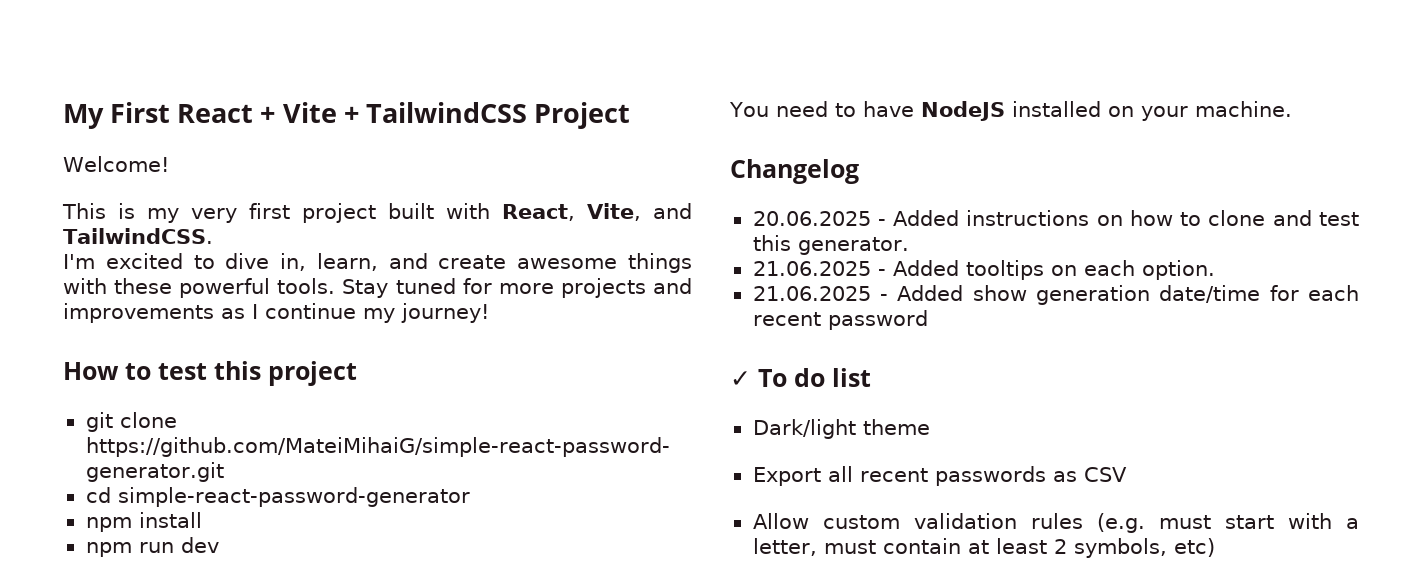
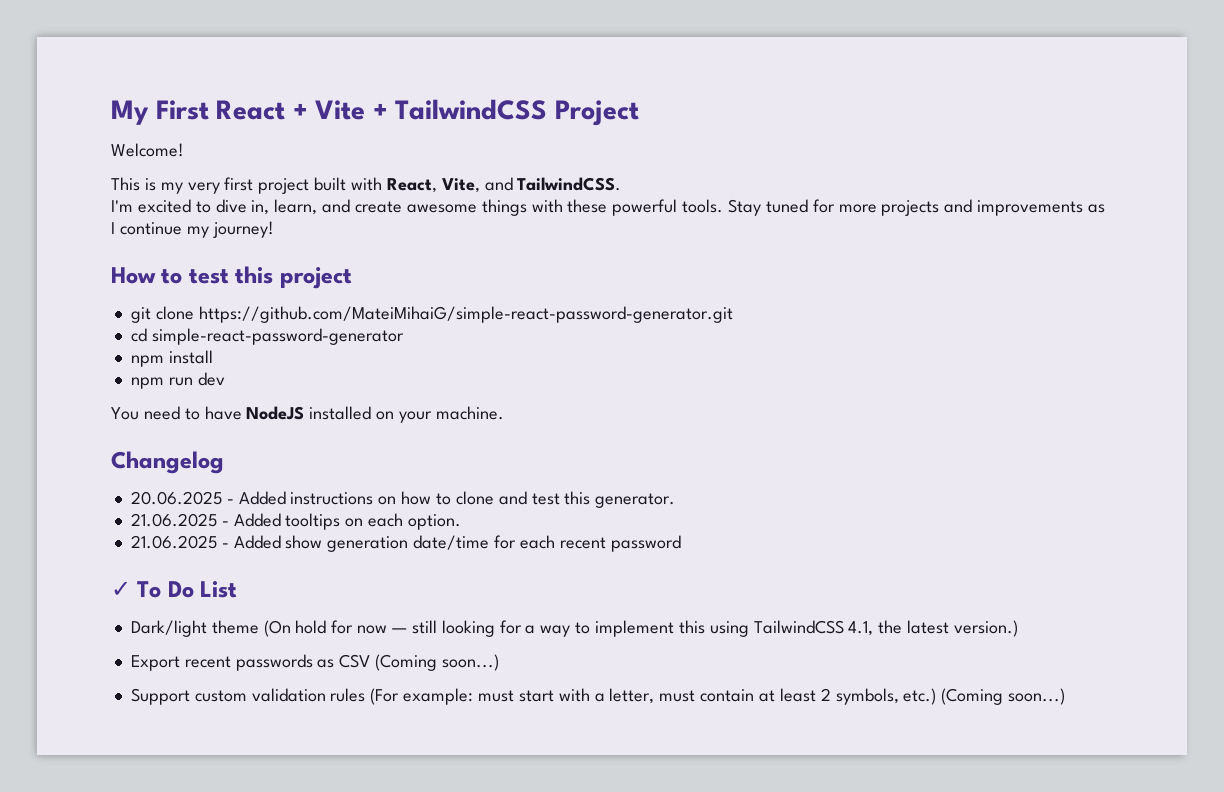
[793,368,871,387] do list -> [167,581,238,598] Do List
(930, 427) none -> [263,620,1019,637] (On hold for now — still looking for a way to implement this using TailwindCSS 4.1, the latest version.)
[827,466,853,482] all -> (180, 663) none
[752,513,809,529] // Allow -> [375,654,499,671] [130,688,190,705] (Coming soon...) // Support
[1096,513,1145,533] (e.g. -> [370,688,474,705] (For example:
[1173,538,1215,557] etc) -> [903,688,1066,705] etc.) (Coming soon...)

